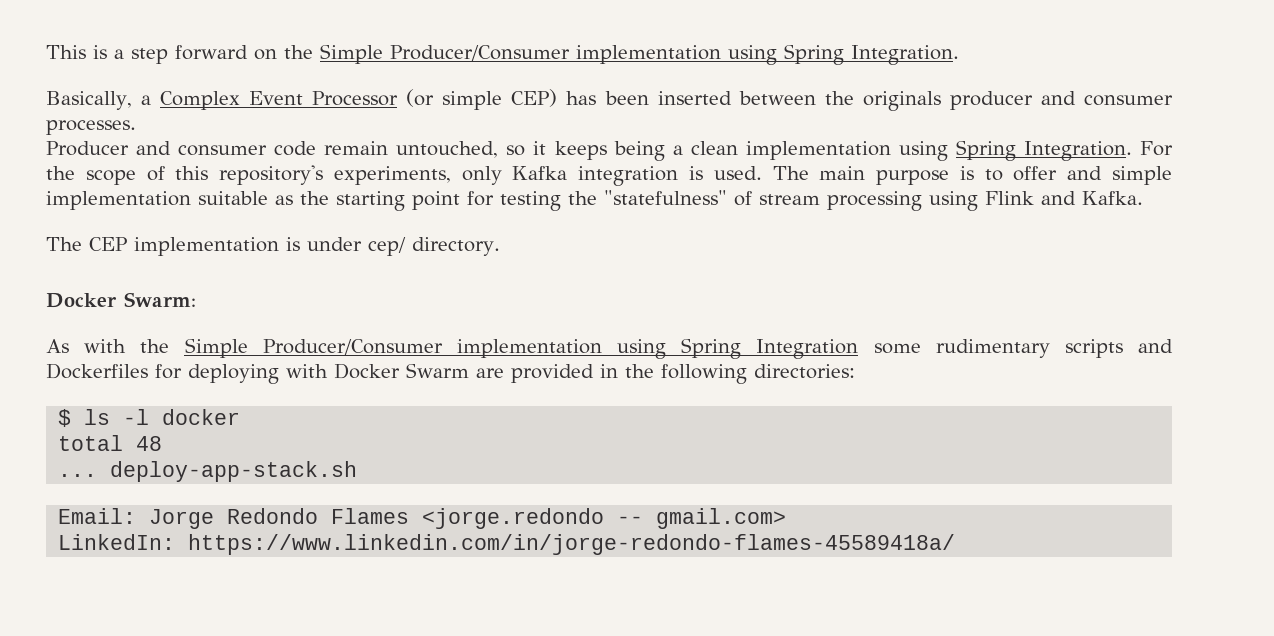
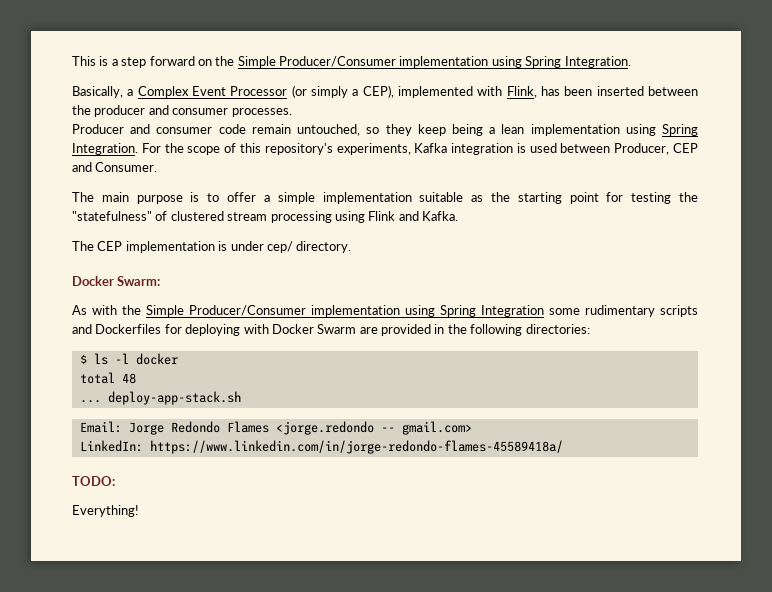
[442,89,558,110] simple CEP) -> [311,85,537,98] simply a CEP), implemented with Flink,
[862,91,941,111] originals -> (91, 110) none
[533,141,607,160] it keeps -> [385,124,446,136] they keep
[690,141,738,155] clean -> [501,124,525,134] lean
[461,166,502,185] only -> (411, 149) none
[713,166,762,180] used. -> [529,143,698,155] [72,162,158,172] used between Producer, CEP and Consumer. //
[1067,166,1103,180] and -> [263,195,270,202] a
(752, 198) none -> [170,211,224,221] clustered
(956, 544) none -> [72,476,115,486] [72,505,139,517] // TODO: // Everything!

